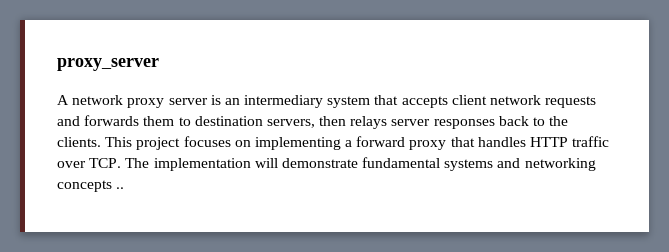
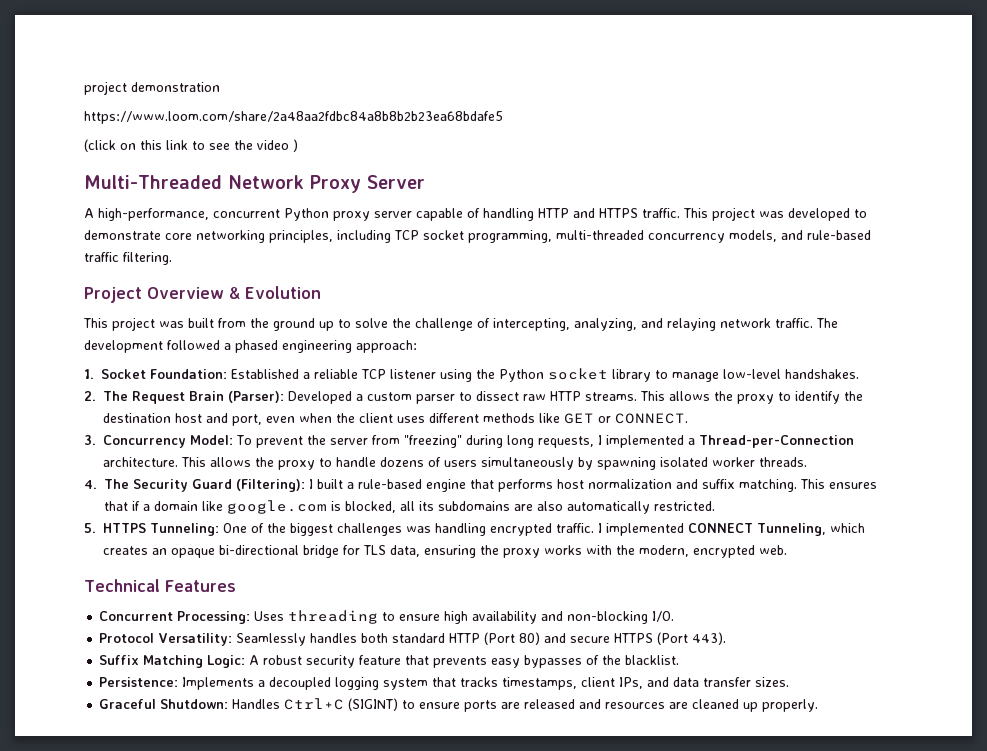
[57,58,159,71] [57,95,597,108] [57,115,569,129] [57,136,610,150] [57,157,596,171] [57,180,125,192] proxy_server // A network proxy server is an intermediary system that accepts client network requests and forwards them to destination servers, then relays server responses back to the clients. This project focuses on implementing a forward proxy that handles HTTP traffic over TCP. The implementation will demonstrate fundamental systems and networking concepts .. -> [84,81,220,95] [84,111,503,124] [84,139,298,152] [84,175,425,193] [84,207,867,221] [84,230,871,243] [84,252,172,265] [84,286,321,303] [83,317,838,331] [84,340,417,353] [84,368,859,382] [84,391,863,404] [103,413,688,426] [84,435,854,448] [103,457,807,470] [84,479,877,492] [104,500,715,514] [84,523,865,536] [103,545,787,558] [84,579,236,592] [99,610,675,624] [99,632,727,646] [99,655,680,668] [99,677,790,690] [99,698,819,712] project demonstration // https://www.loom.com/share/2a48aa2fdbc84a8b8b2b23ea68bdafe5 // (click on this link to see the video ) // Multi-Threaded Network Proxy Server // A high-performance, concurrent Python proxy server capable of handling HTTP and HTTPS traffic. This project was developed to demonstrate core networking principles, including TCP socket programming, multi-threaded concurrency models, and rule-based traffic filtering. // Project Overview & Evolution // This project was built from the ground up to solve the challenge of intercepting, analyzing, and relaying network traffic. The development followed a phased engineering approach: // 1. Socket Foundation: Established a reliable TCP listener using the Python socket library to manage low-level handshakes. // 2. The Request Brain (Parser): Developed a custom parser to dissect raw HTTP streams. This allows the proxy to identify the destination host and port, even when the client uses different methods like GET or CONNECT. // 3. Concurrency Model: To prevent the server from "freezing" during long requests, I implemented a Thread-per-Connection architecture. This allows the proxy to handle dozens of users simultaneously by spawning isolated worker threads. // 4. The Security Guard (Filtering): I built a rule-based engine that performs host normalization and suffix matching. This ensures that if a domain like google.com is blocked, all its subdomains are also automatically restricted. // 5. HTTPS Tunneling: One of the biggest challenges was handling encrypted traffic. I implemented CONNECT Tunneling, which creates an opaque bi-directional bridge for TLS data, ensuring the proxy works with the modern, encrypted web. // Technical Features // Concurrent Processing: Uses threading to ensure high availability and non-blocking I/O. // Protocol Versatility: Seamlessly handles both standard HTTP (Port 80) and secure HTTPS (Port 443). // Suffix Matching Logic: A robust security feature that prevents easy bypasses of the blacklist. // Persistence: Implements a decoupled logging system that tracks timestamps, client IPs, and data transfer sizes. // Graceful Shutdown: Handles Ctrl+C (SIGINT) to ensure ports are released and resources are cleaned up properly.

